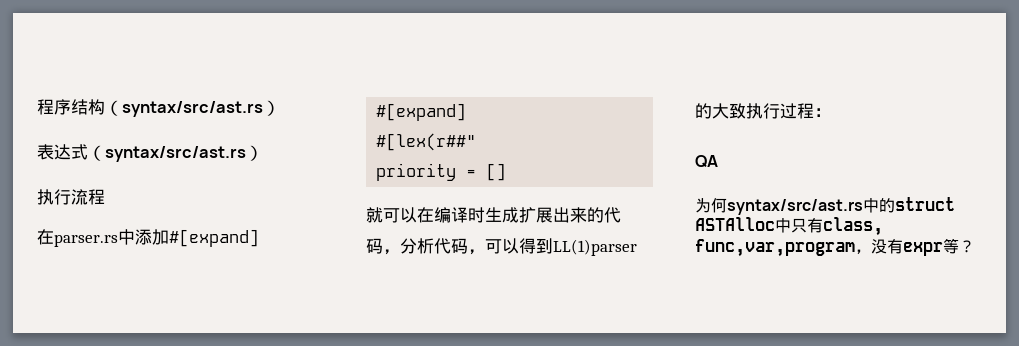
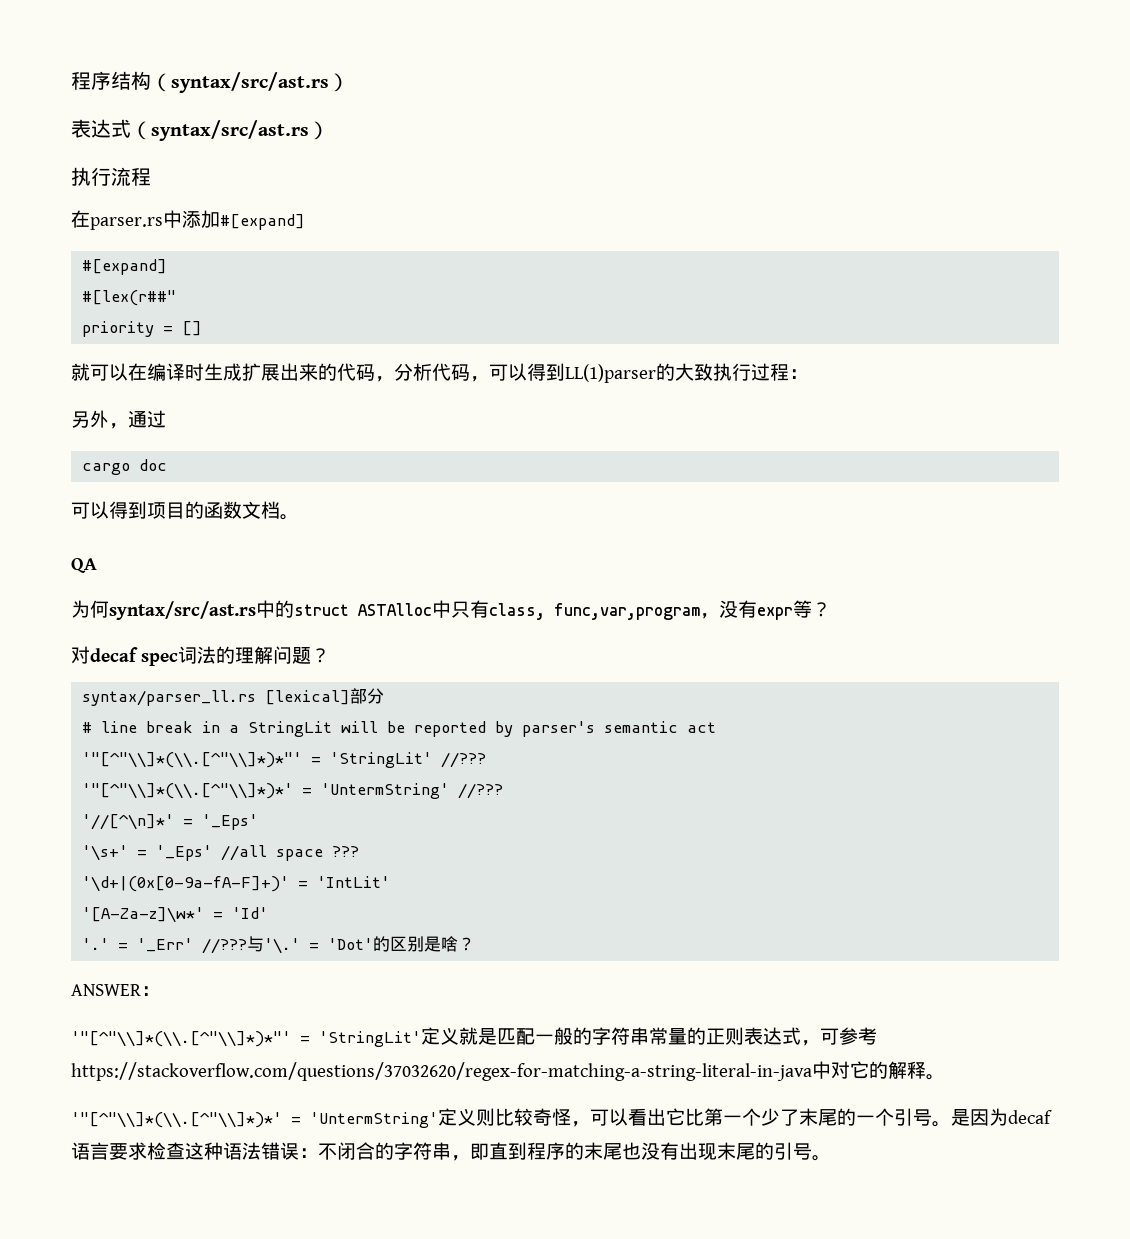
(831, 112) none -> [71,410,166,429] [82,459,168,475] [71,501,299,520] // 另外，通过 // cargo doc // 可以得到项目的函数文档。
(975, 246) none -> [71,646,330,666] [82,688,385,706] [82,721,717,737] [82,752,487,768] [82,783,504,799] [82,814,259,830] [82,845,360,861] [82,876,391,892] [82,907,269,923] [82,936,476,954] [71,984,160,996] [71,1027,877,1047] [71,1061,945,1081] [71,1108,1052,1128] [71,1142,831,1161] // 对decaf spec词法的理解问题？ // syntax/parser_ll.rs [lexical]部分 // # line break in a StringLit will be reported by parser's semantic act // '"[^"\\]*(\\.[^"\\]*)*"' = 'StringLit' //??? // '"[^"\\]*(\\.[^"\\]*)*' = 'UntermString' //??? // '//[^\n]*' = '_Eps' // '\s+' = '_Eps' //all space ??? // '\d+|(0x[0-9a-fA-F]+)' = 'IntLit' // '[A-Za-z]\w*' = 'Id' // '.' = '_Err' //???与'\.' = 'Dot'的区别是啥？ // ANSWER： // '"[^"\\]*(\\.[^"\\]*)*"' = 'StringLit'定义就是匹配一般的字符串常量的正则表达式，可参考https://stackoverflow.com/questions/37032620/regex-for-matching-a-string-literal-in-java中对它的解释。 // '"[^"\\]*(\\.[^"\\]*)*' = 'UntermString'定义则比较奇怪，可以看出它比第一个少了末尾的一个引号。是因为decaf语言要求检查这种语法错误：不闭合的字符串，即直到程序的末尾也没有出现末尾的引号。

